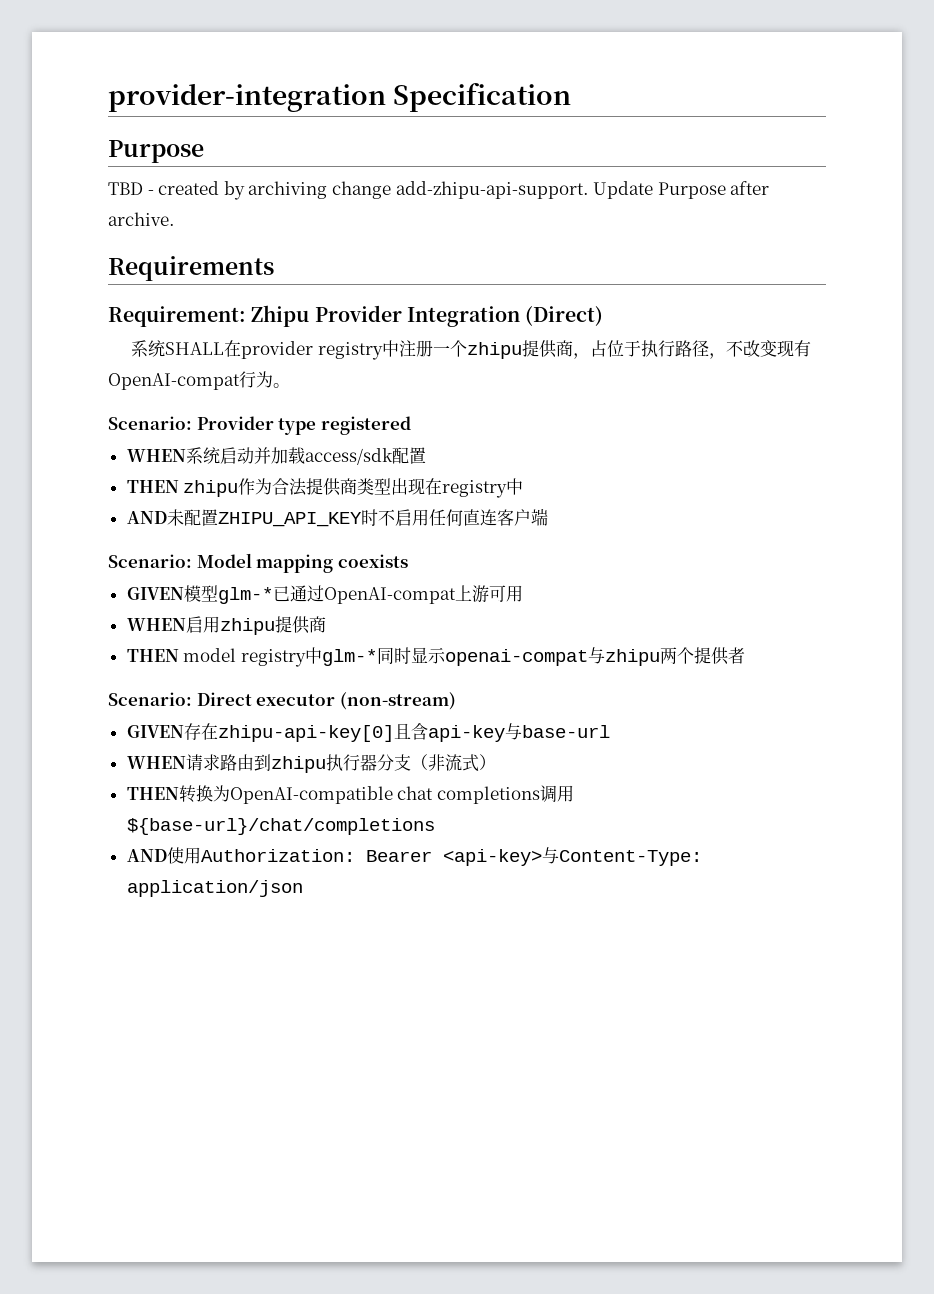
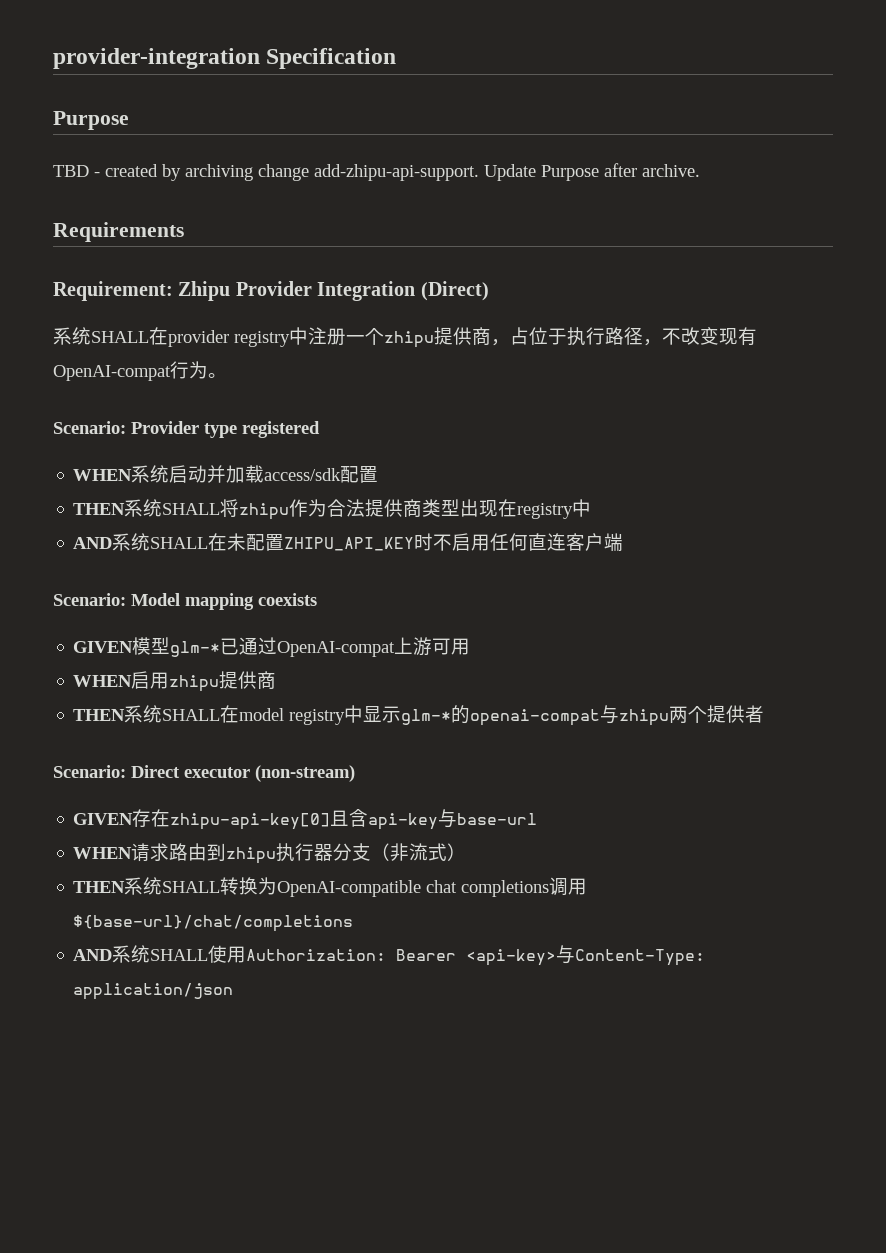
(179, 486) none -> [124,499,240,517] 系统SHALL将
(167, 517) none -> [112,533,228,551] 系统SHALL在
[183,647,446,667] model registry中glm-*同时显示 -> [124,705,471,725] 系统SHALL在model registry中显示glm-*的
(179, 793) none -> [124,877,221,895] 系统SHALL
(167, 855) none -> [112,945,209,963] 系统SHALL

